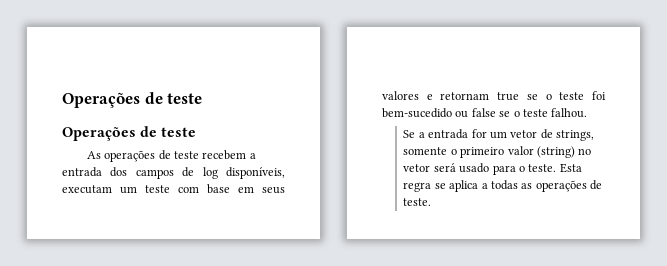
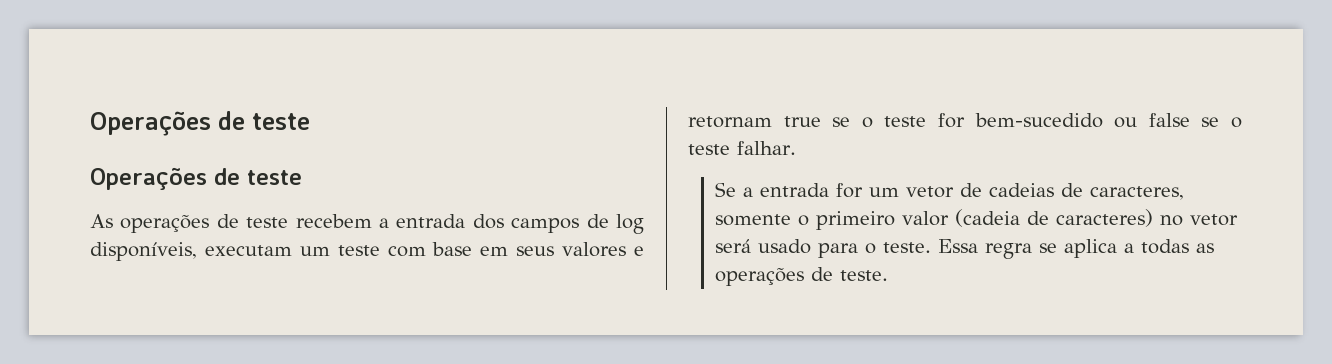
[592,91,606,100] foi -> [938,113,965,128] for
[551,108,588,118] falhou. -> [737,141,796,155] falhar.
[556,130,595,141] strings, -> [988,183,1184,200] cadeias de caracteres,
[536,146,575,158] (string) -> [954,209,1153,227] (cadeia de caracteres)
[559,163,582,173] Esta -> [937,239,978,253] Essa

